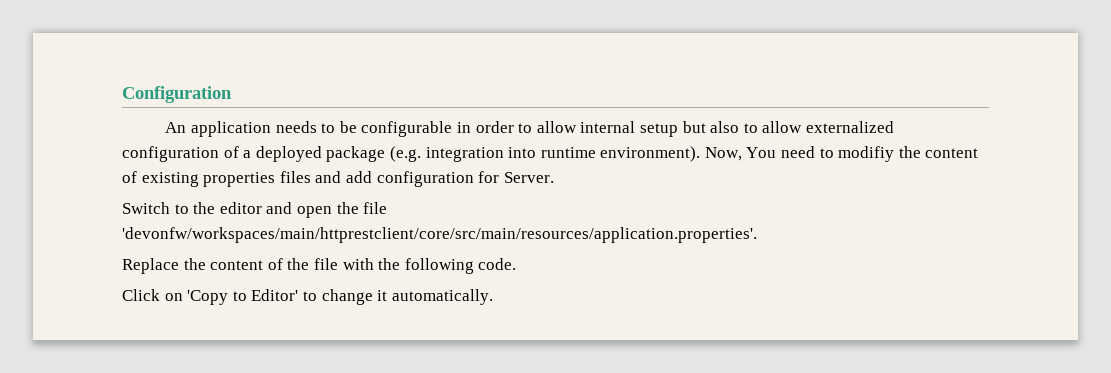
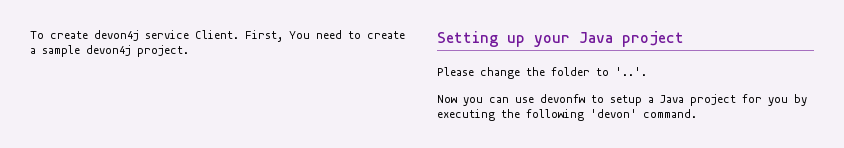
[122,86,232,103] [165,121,894,137] [122,146,979,162] [122,171,554,187] [122,202,388,218] [122,227,757,243] [122,258,517,274] [122,289,493,305] Configuration // An application needs to be configurable in order to allow internal setup but also to allow externalized configuration of a deployed package (e.g. integration into runtime environment). Now, You need to modifiy the content of existing properties files and add configuration for Server. // Switch to the editor and open the file 'devonfw/workspaces/main/httprestclient/core/src/main/resources/application.properties'. // Replace the content of the file with the following code. // Click on 'Copy to Editor' to change it automatically. -> [30,30,405,42] [30,45,189,57] [437,31,684,47] [437,67,647,79] [437,94,807,106] [437,109,697,121] To create devon4j service Client. First, You need to create a sample devon4j project. // Setting up your Java project // Please change the folder to '..'. // Now you can use devonfw to setup a Java project for you by executing the following 'devon' command.

